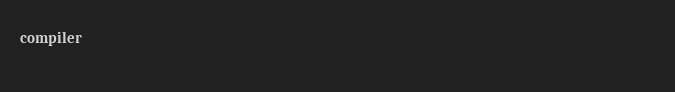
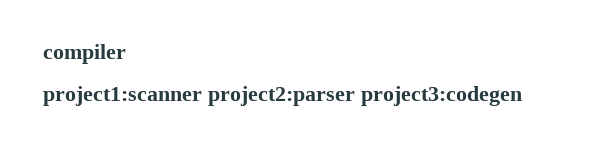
(82, 38) none -> [43,86,522,106] // project1:scanner project2:parser project3:codegen

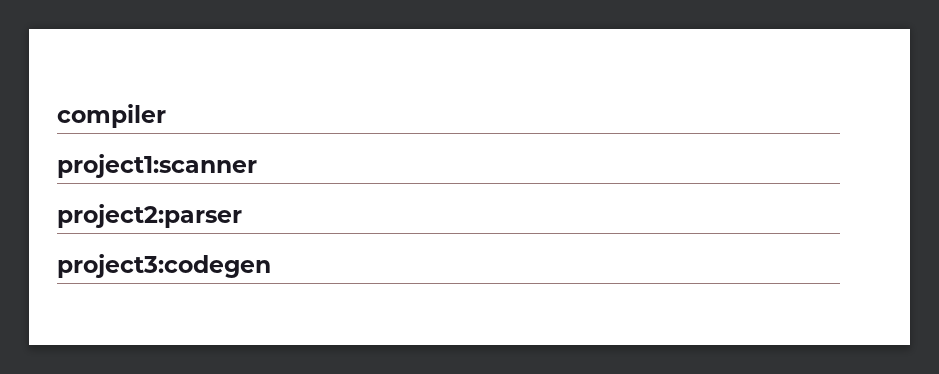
(202, 96) none -> (257, 166) //
(355, 96) none -> (242, 216) //

